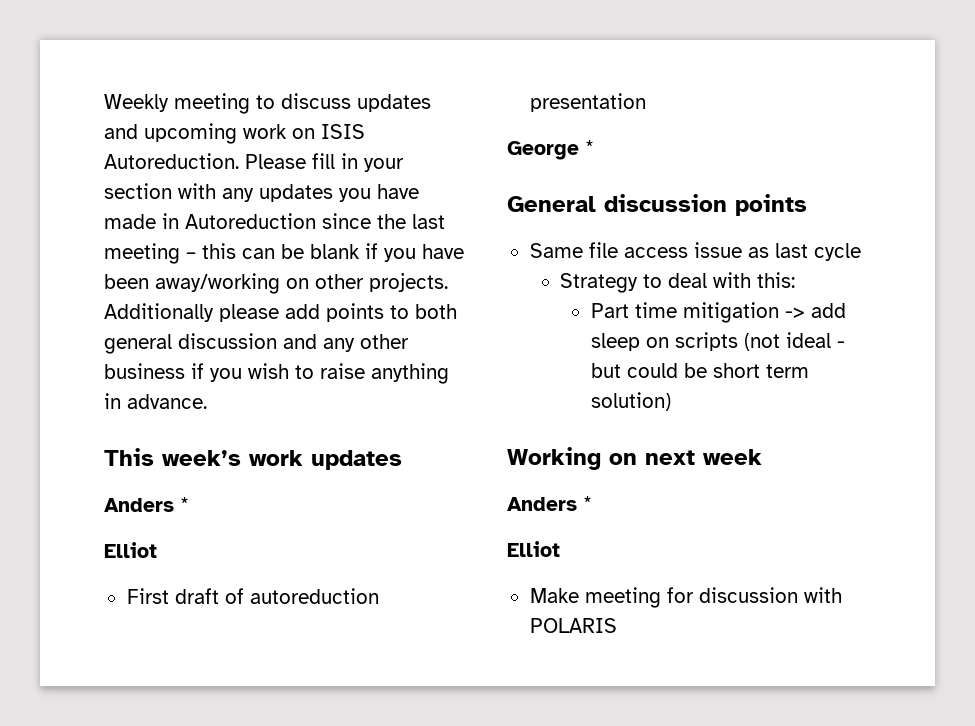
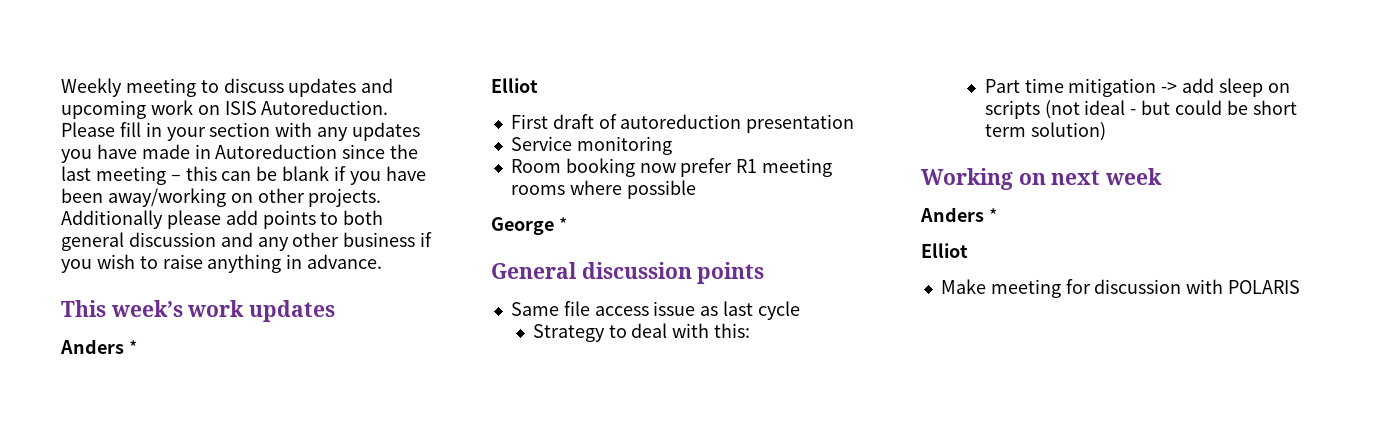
(646, 102) none -> [510,136,672,155] [510,158,833,177] [510,180,696,199] // Service monitoring // Room booking now prefer R1 meeting rooms where possible

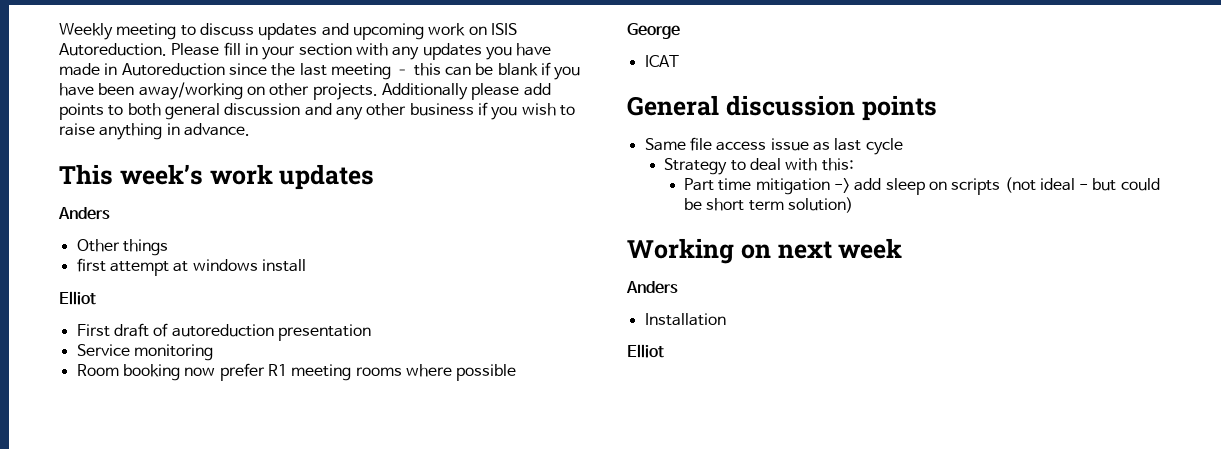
[128,340,137,354] * -> [76,239,168,256] [76,258,306,276] // Other things // first attempt at windows install
[558,217,567,231] * -> [644,55,679,67] // ICAT
[988,208,997,222] [921,243,968,258] [940,279,1301,298] * // Elliot // Make meeting for discussion with POLARIS -> [644,313,726,326] [627,344,664,358] // Installation // Elliot

